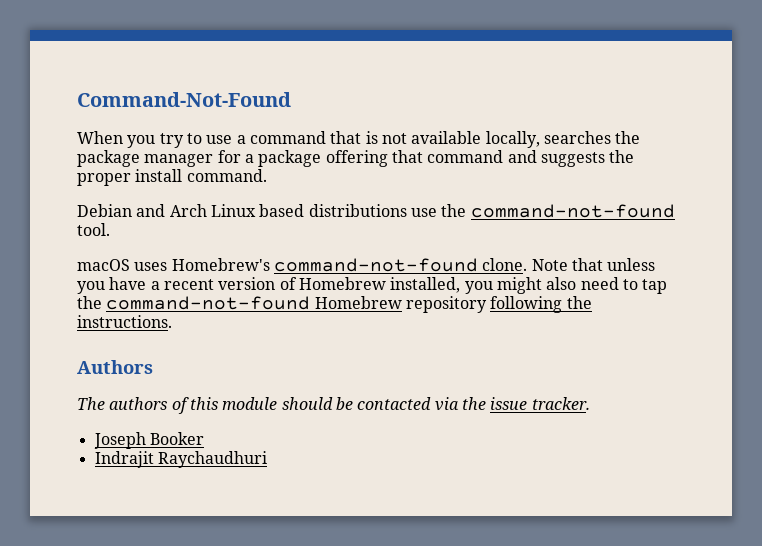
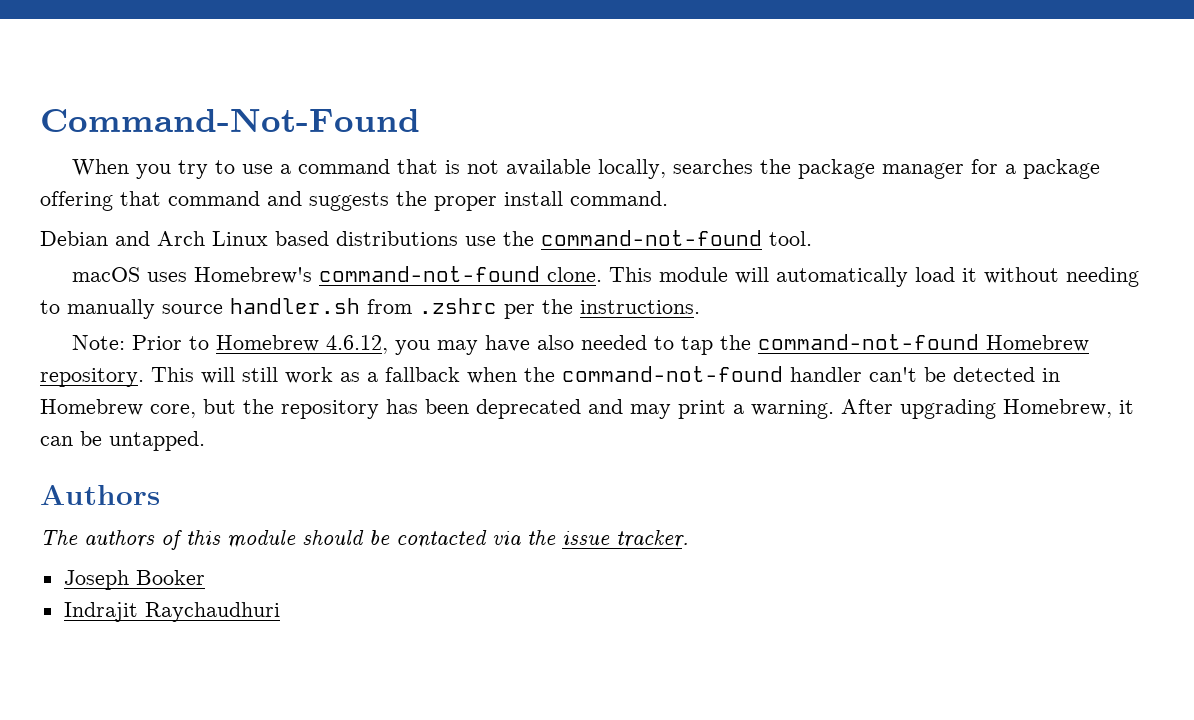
[531,258,656,271] [77,277,619,294] Note that unless you have a recent version of Homebrew installed, you might also need -> [609,267,1140,287] [40,298,700,319] [72,335,648,355] This module will automatically load it without needing to manually source handler.sh from .zshrc per the instructions. // Note: Prior to Homebrew 4.6.12, you may have also needed
[405,296,592,313] [77,315,172,328] repository following the instructions. -> [40,366,1060,387] [40,399,1134,419] [40,431,205,451] repository. This will still work as a fallback when the command-not-found handler can't be detected in Homebrew core, but the repository has been deprecated and may print a warning. After upgrading Homebrew, it can be untapped.

